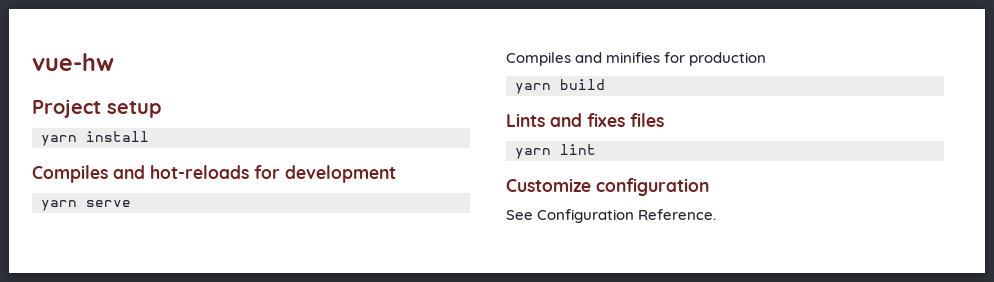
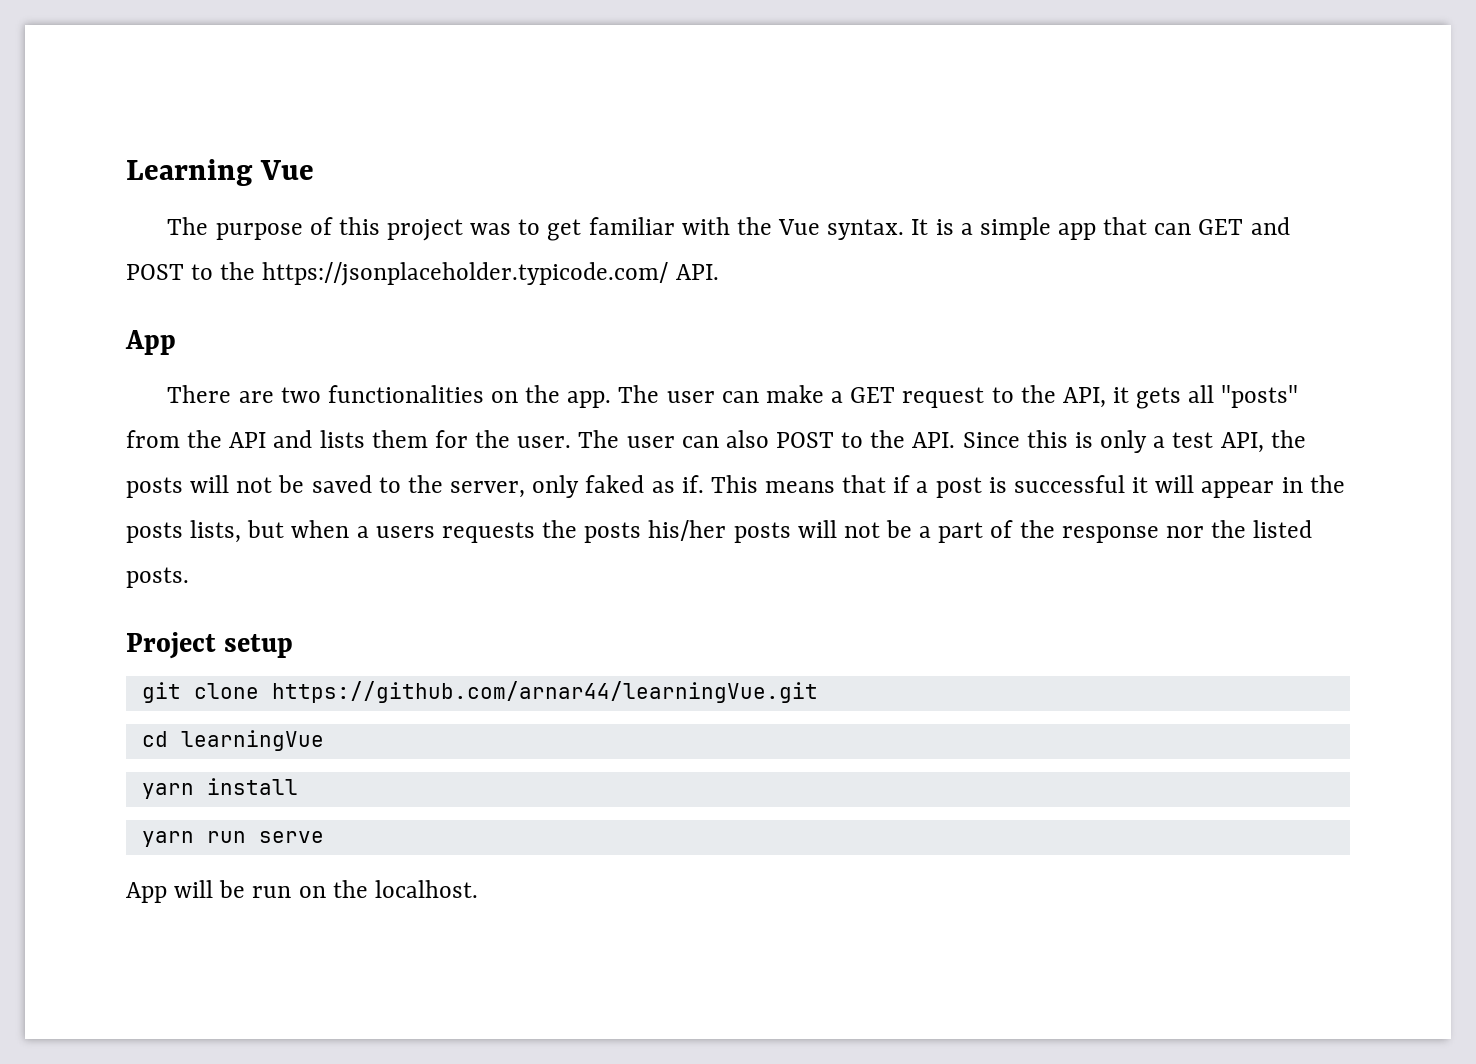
[32,53,114,71] [32,99,161,118] [41,131,149,146] [32,165,396,183] [41,200,77,211] vue-hw // Project setup // yarn install // Compiles and hot-reloads for development // yarn -> [126,159,315,186] [167,217,1290,241] [126,262,719,286] [125,330,176,355] [167,385,1299,409] [126,430,1306,453] [126,475,1345,498] [126,520,1313,543] [126,567,189,588] [126,632,294,659] [141,681,818,703] [141,730,324,751] [141,778,298,799] [141,831,246,847] Learning Vue // The purpose of this project was to get familiar with the Vue syntax. It is a simple app that can GET and POST to the https://jsonplaceholder.typicode.com/ API. // App // There are two functionalities on the app. The user can make a GET request to the API, it gets all "posts" from the API and lists them for the user. The user can also POST to the API. Since this is only a test API, the posts will not be saved to the server, only faked as if. This means that if a post is successful it will appear in the posts lists, but when a users requests the posts his/her posts will not be a part of the response nor the listed posts. // Project setup // git clone https://github.com/arnar44/learningVue.git // cd learningVue // yarn install // yarn run
[506,52,767,66] [515,79,605,94] [506,113,664,127] [515,144,596,159] [506,178,709,196] [506,209,717,223] Compiles and minifies for production // yarn build // Lints and fixes files // yarn lint // Customize configuration // See Configuration Reference. -> [126,880,478,903] App will be run on the localhost.

